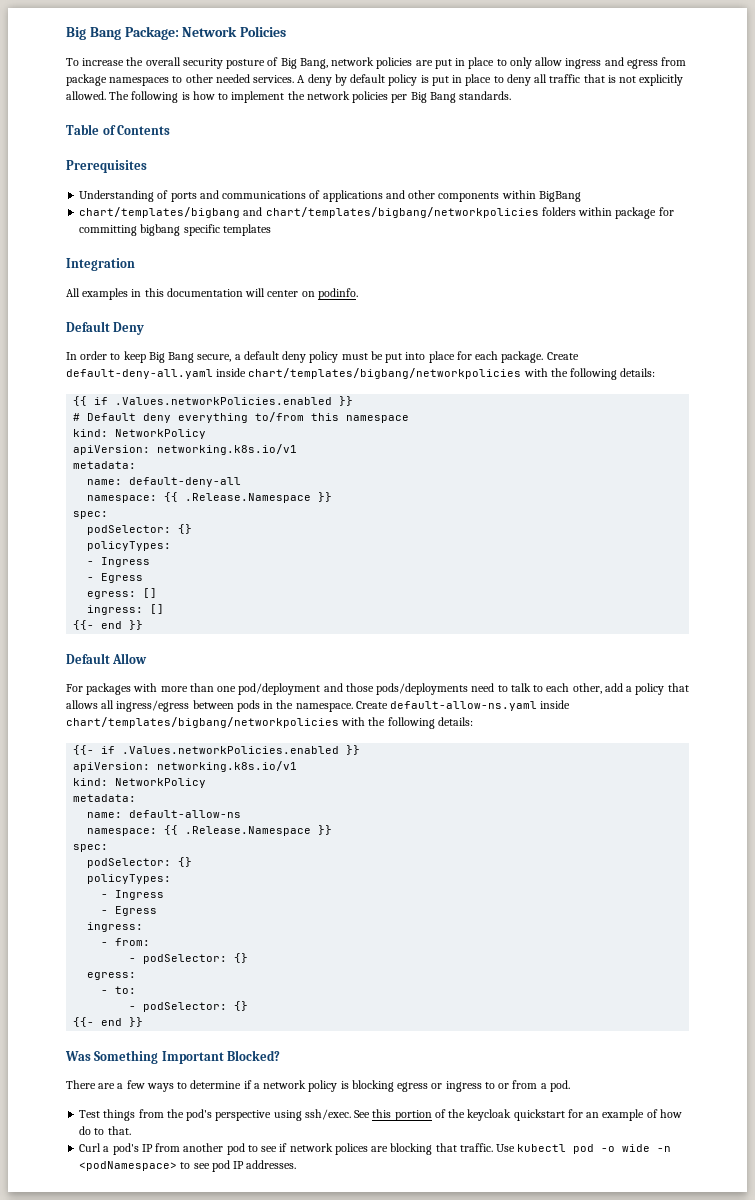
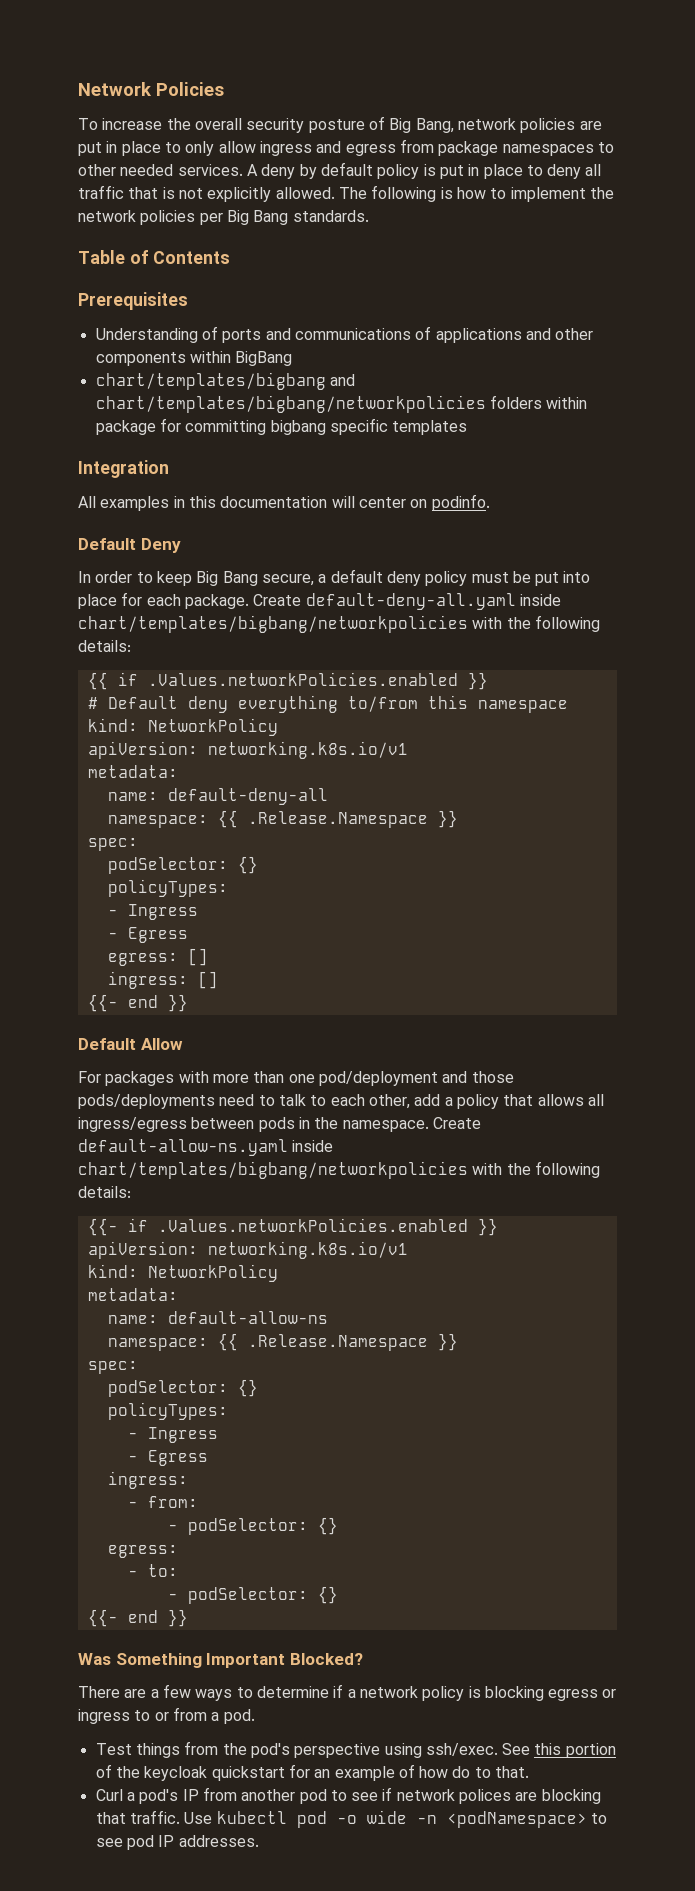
[66,26,179,40] Big Bang Package: -> (78, 89) none

